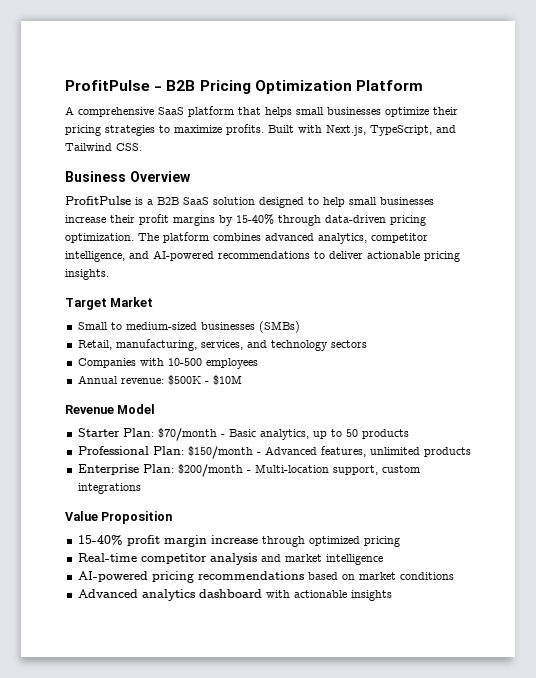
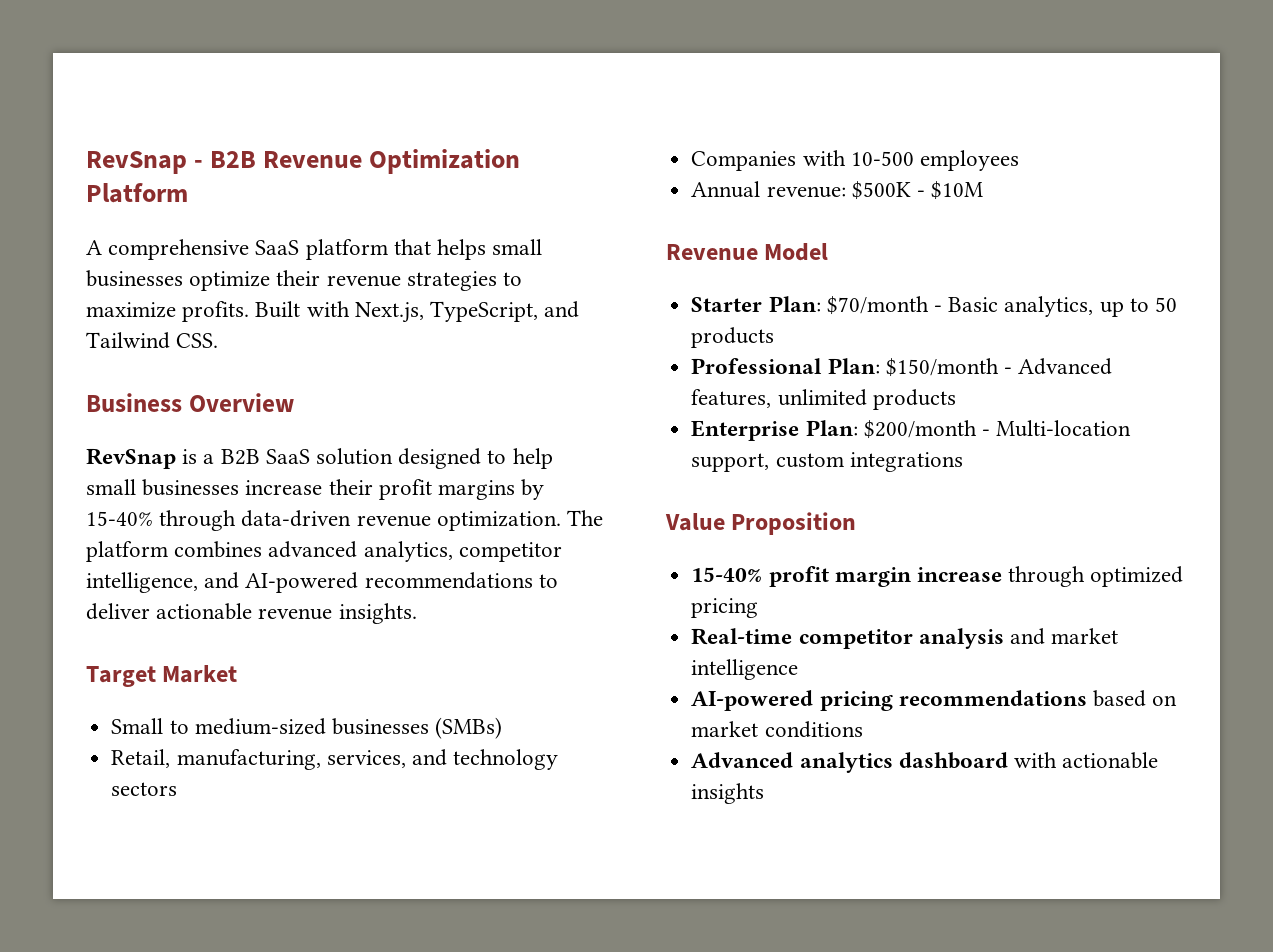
[65,80,150,91] ProfitPulse -> [86,151,187,174] RevSnap
[199,80,251,94] Pricing -> [263,151,363,168] Revenue
[65,125,101,136] pricing -> [326,275,401,287] revenue
[65,196,131,205] ProfitPulse -> [86,448,176,469] RevSnap
[390,215,426,226] pricing -> [356,515,431,527] revenue
[424,251,460,262] pricing -> [258,608,333,620] revenue

